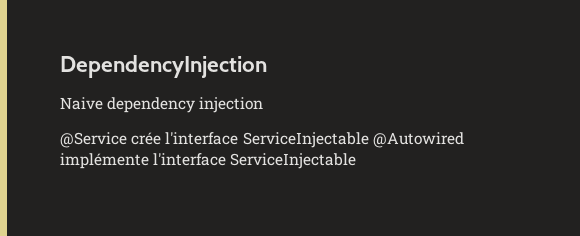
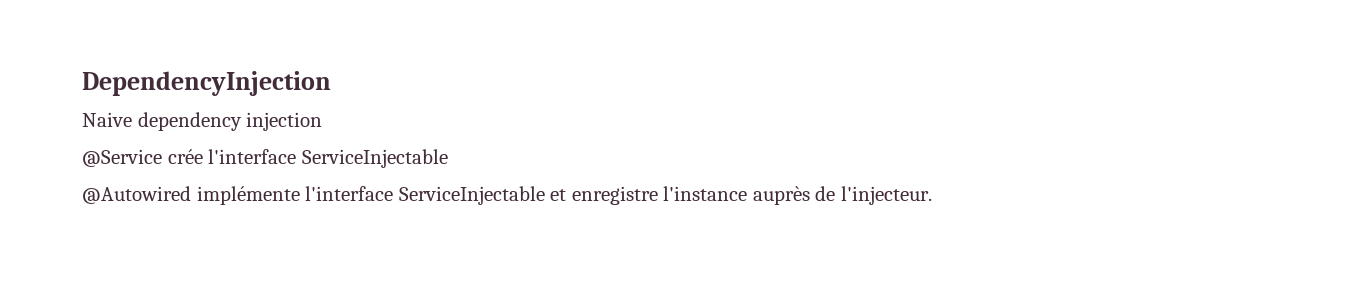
(369, 140) none -> (448, 158) //
(357, 161) none -> [550,186,932,205] et enregistre l'instance auprès de l'injecteur.

